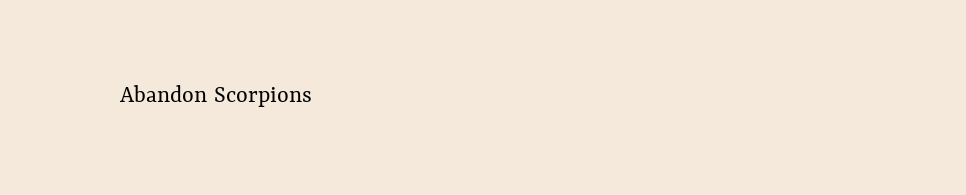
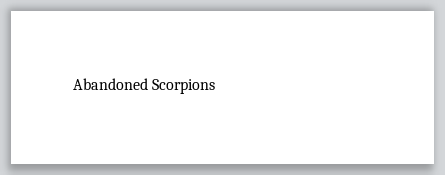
[120,85,207,102] Abandon -> [73,78,148,90] Abandoned

